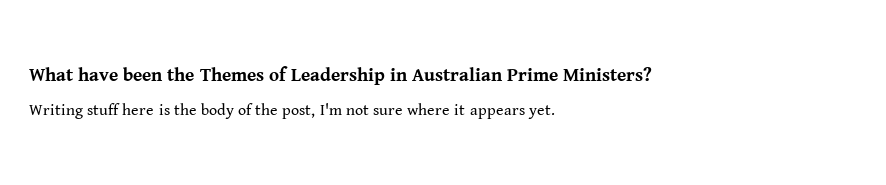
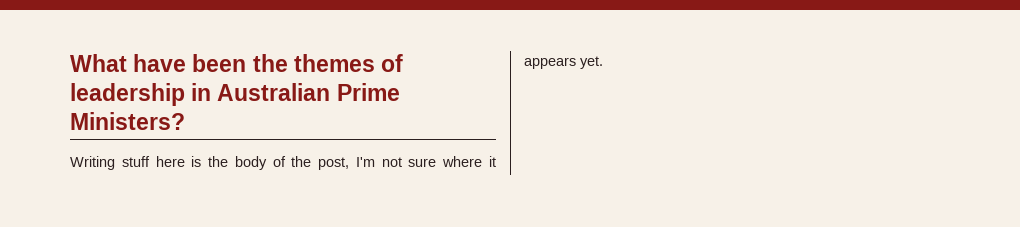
[199,66,385,85] Themes of Leadership -> [293,54,404,72] [70,83,185,106] themes of leadership

